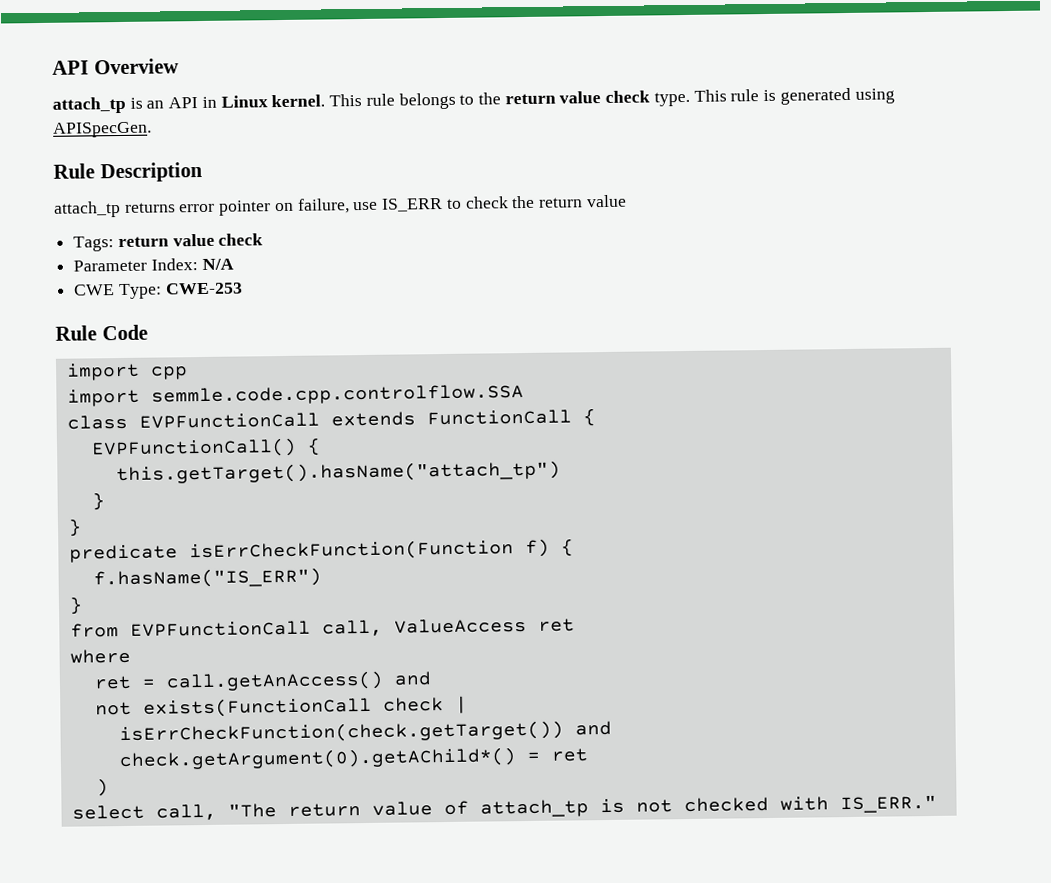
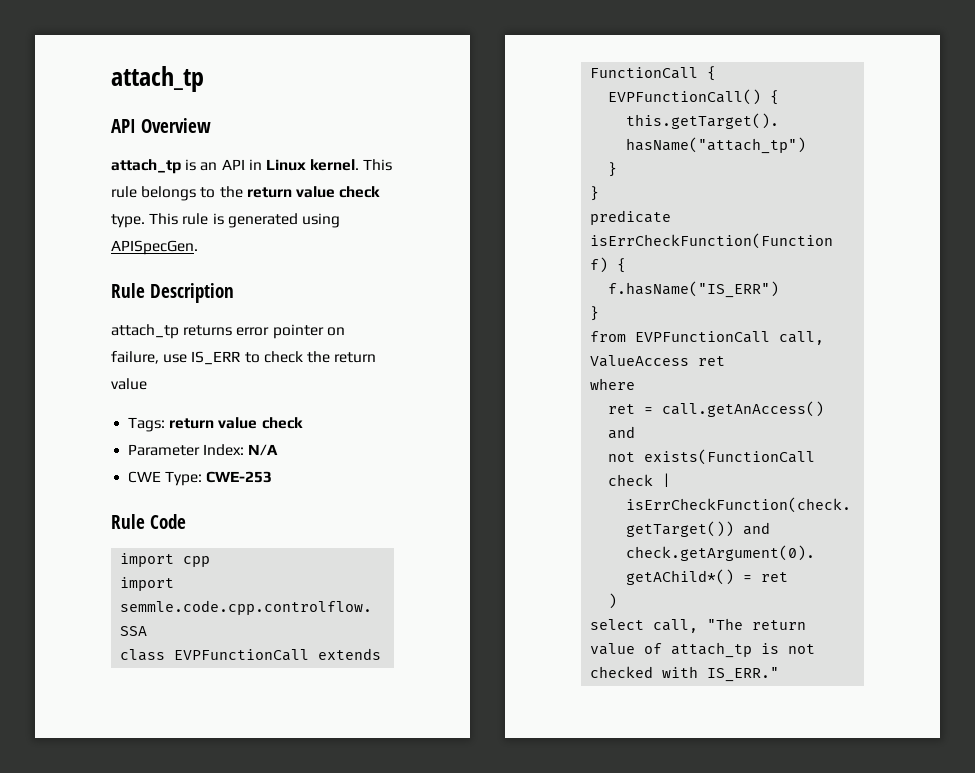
(52, 67) none -> [111,66,204,92] attach_tp //

